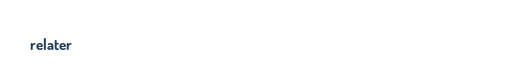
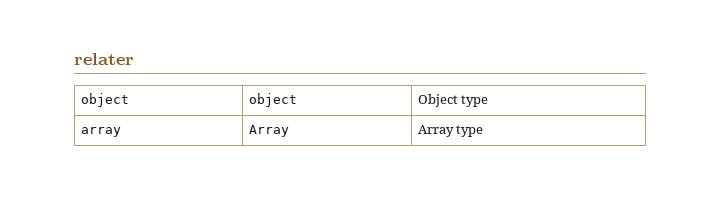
(72, 44) none -> [80,93,129,107] [248,93,297,107] [417,94,489,107] [80,127,121,137] [248,125,289,137] [417,125,484,137] // object | object | Object type // array | Array | Array type

